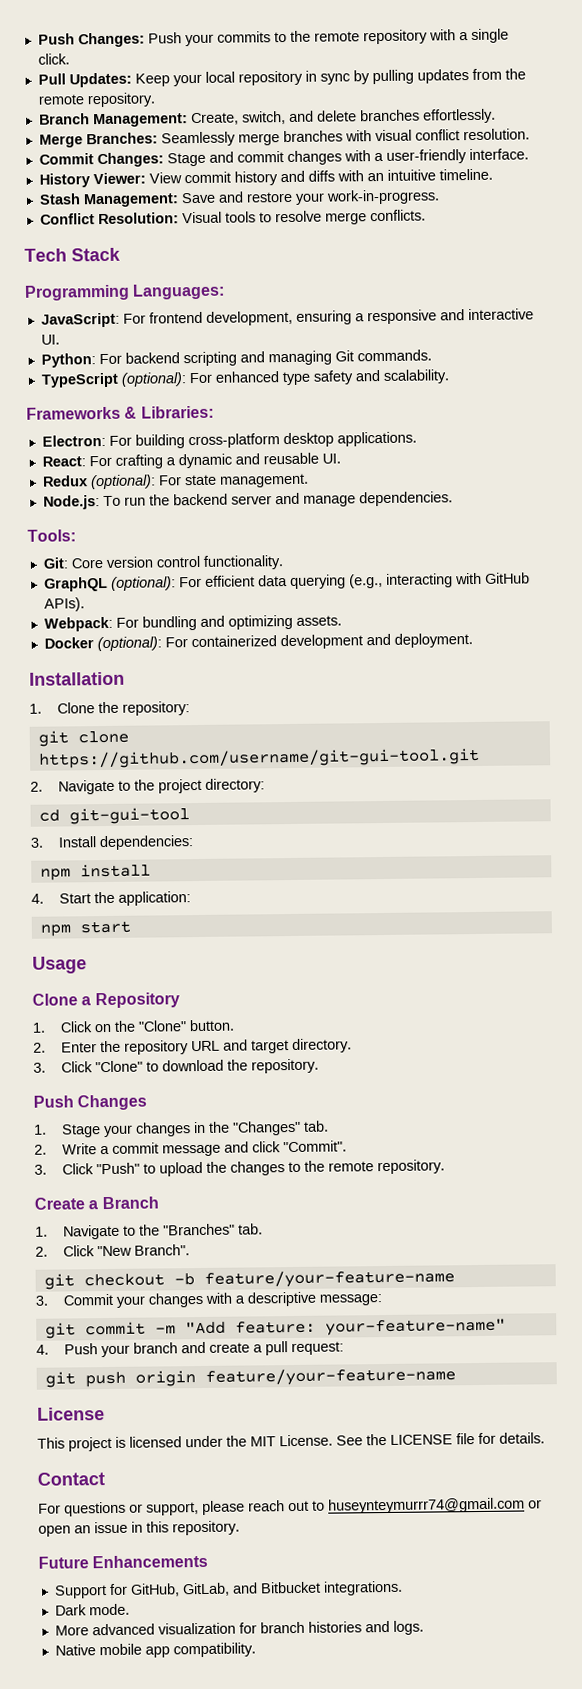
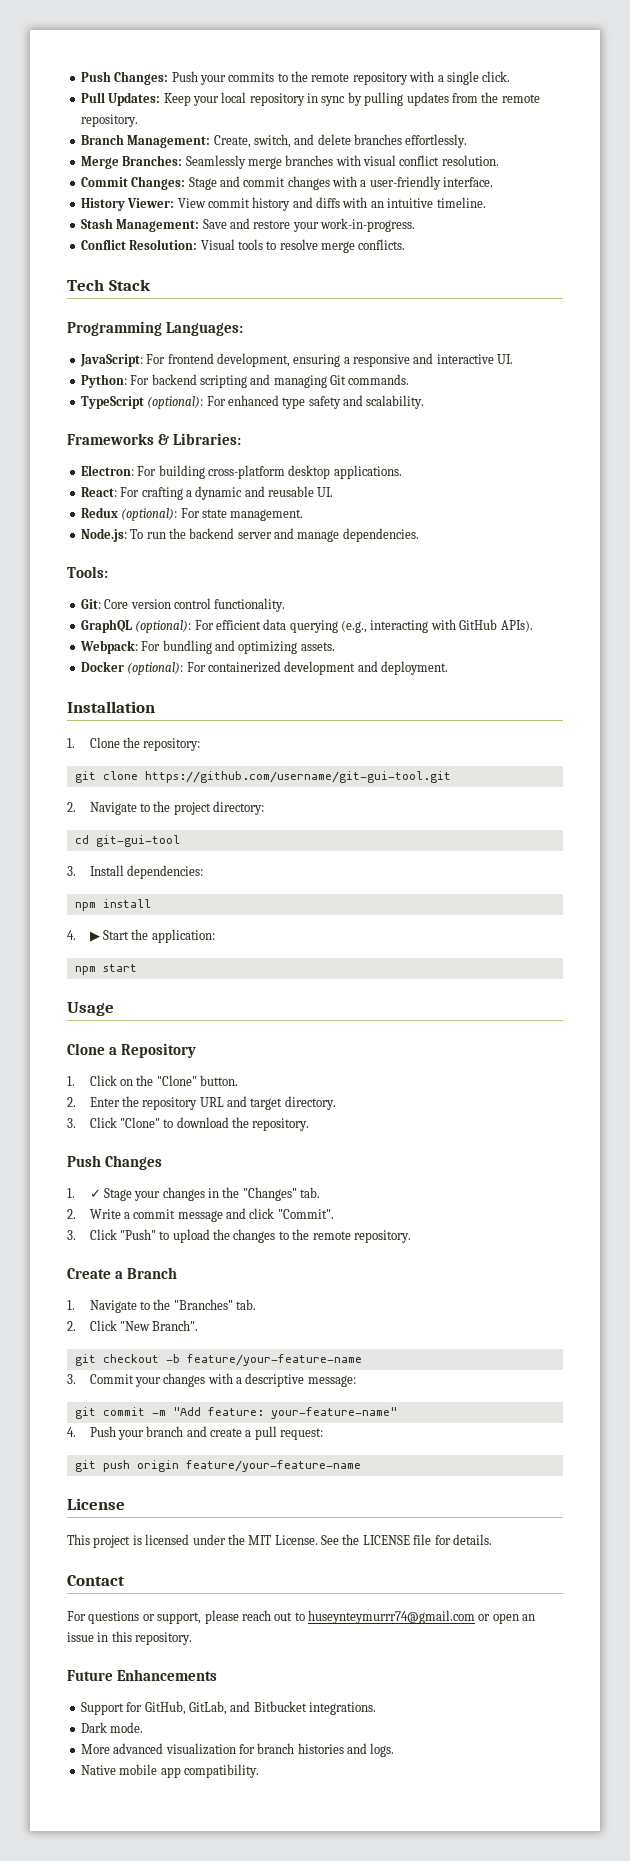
(44, 898) none -> [89,931,100,942] ▶
(47, 1129) none -> [89,1189,101,1198] ✓

